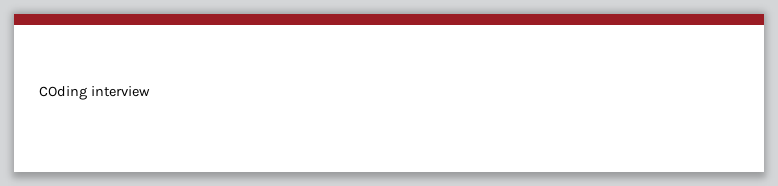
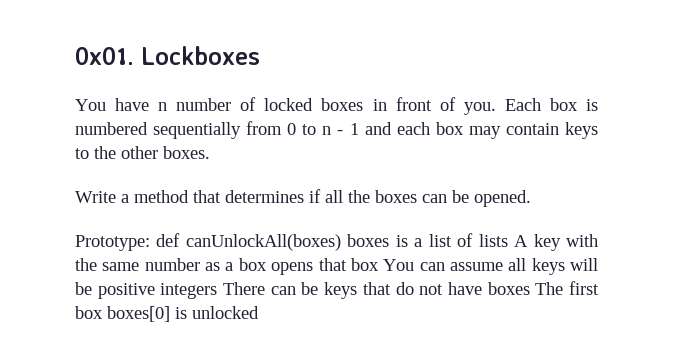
[39,86,150,100] COding interview -> [75,46,260,65] [75,97,599,115] [75,121,599,139] [75,146,210,159] [75,189,531,207] [75,233,598,251] [75,258,598,275] [75,281,599,299] [75,306,259,322] 0x01. Lockboxes // You have n number of locked boxes in front of you. Each box is numbered sequentially from 0 to n - 1 and each box may contain keys to the other boxes. // Write a method that determines if all the boxes can be opened. // Prototype: def canUnlockAll(boxes) boxes is a list of lists A key with the same number as a box opens that box You can assume all keys will be positive integers There can be keys that do not have boxes The first box boxes[0] is unlocked

